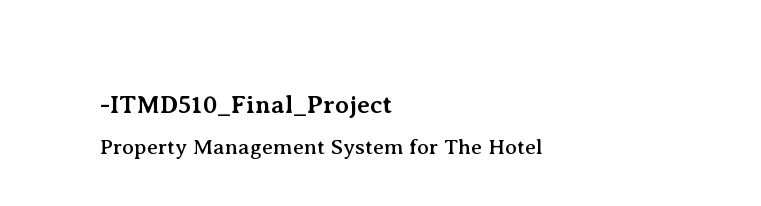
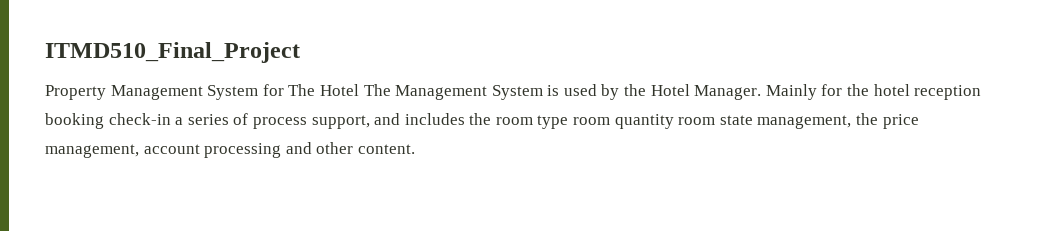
[100,95,392,118] -ITMD510_Final_Project -> [45,42,300,63] ITMD510_Final_Project
(544, 146) none -> [363,84,982,100] [45,113,919,129] [45,142,415,158] The Management System is used by the Hotel Manager. Mainly for the hotel reception booking check-in a series of process support, and includes the room type room quantity room state management, the price management, account processing and other content.

